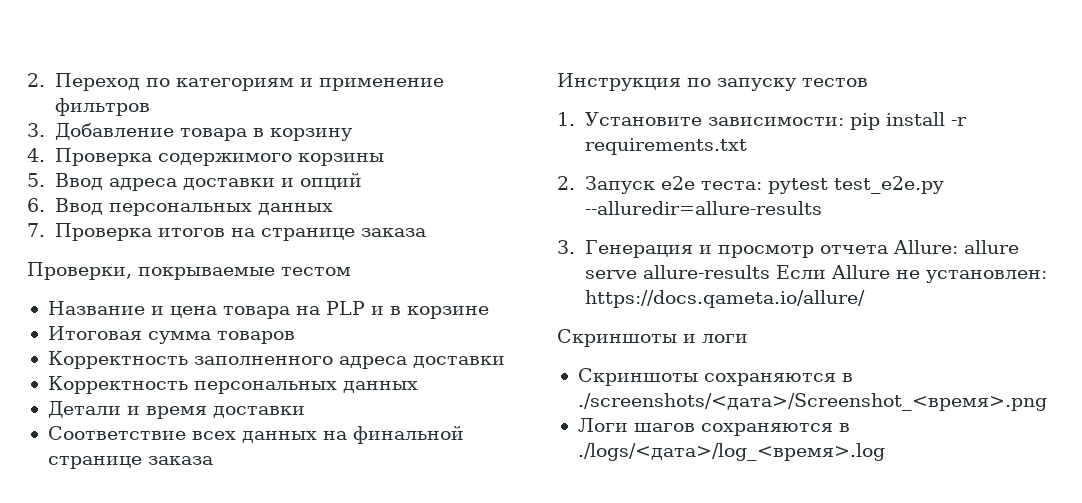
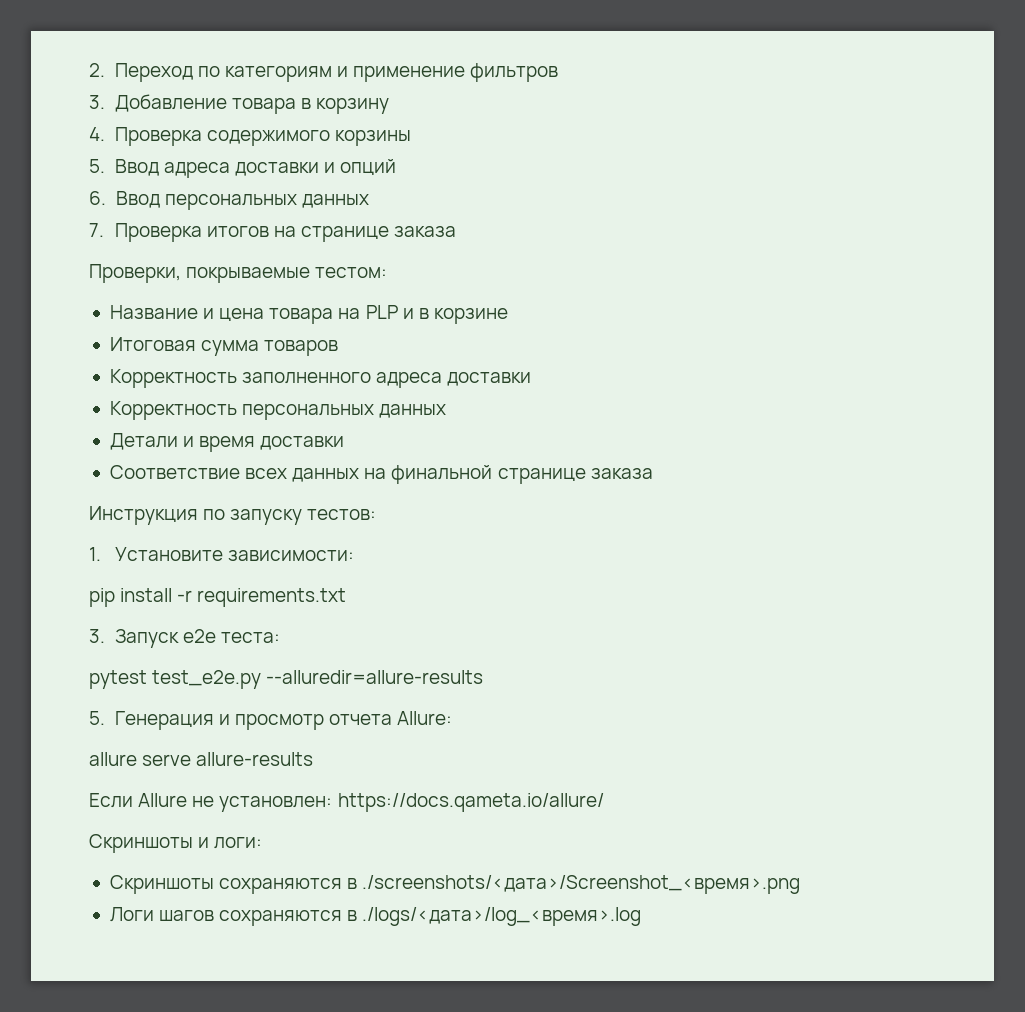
[281,267,351,276] тестом -> [315,267,388,278] тестом:
[802,78,868,87] тестов -> [307,509,377,520] тестов:
(844, 121) none -> (354, 555) //
[557,176,575,190] 2. -> [89,629,105,643] 3.
(762, 185) none -> (280, 637) //
[557,240,575,254] 3. -> [89,711,105,725] 5.
(958, 247) none -> (453, 718) //
(770, 272) none -> (314, 759) //
[702,334,748,343] логи -> [214,837,263,849] логи:

